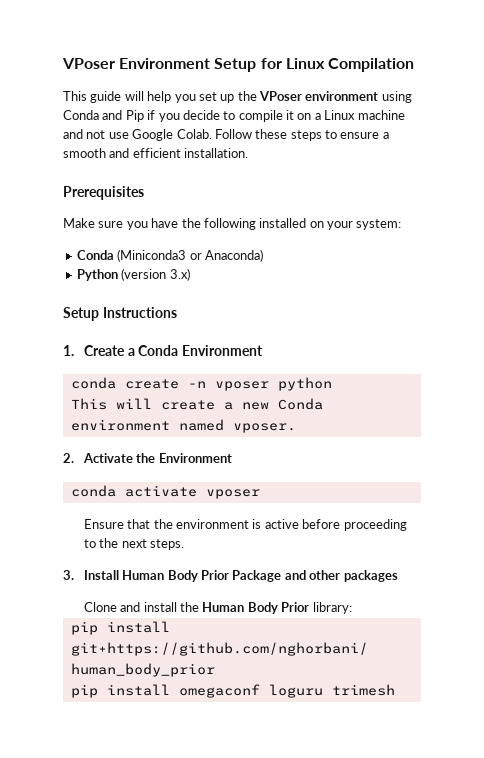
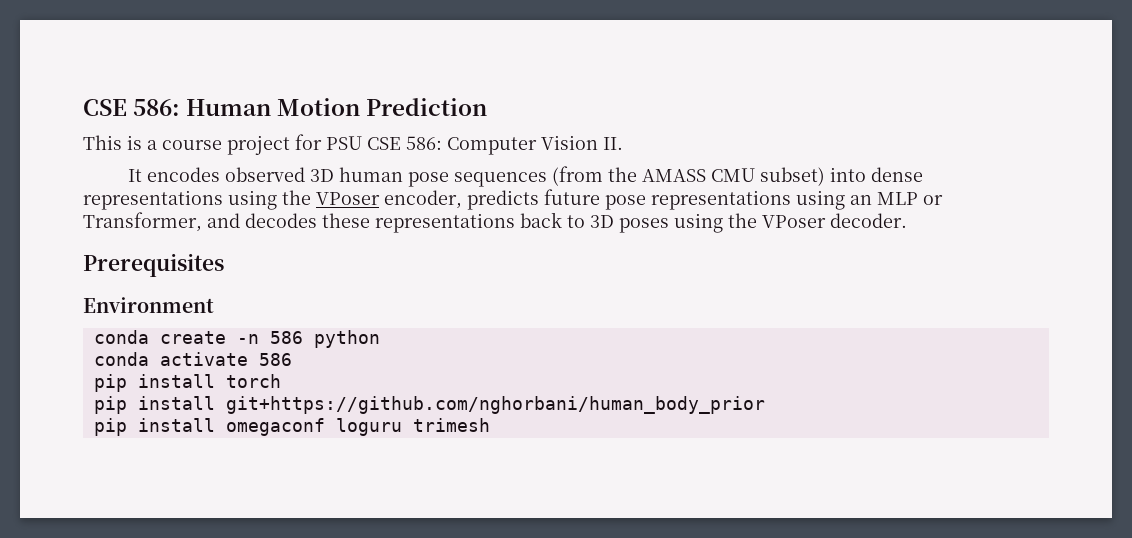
[62,58,414,72] [63,91,412,103] [63,110,405,122] [63,129,389,141] [63,148,249,158] [63,186,144,200] [63,218,402,230] [76,249,263,262] [76,268,190,281] [63,307,177,321] [63,345,179,356] VPoser Environment Setup for Linux Compilation // This guide will help you set up the VPoser environment using Conda and Pip if you decide to compile it on a Linux machine and not use Google Colab. Follow these steps to ensure a smooth and efficient installation. // Prerequisites // Make sure you have the following installed on your system: // Conda (Miniconda3 or Anaconda) // Python (version 3.x) // Setup Instructions // 1. Create a Conda -> [83,98,488,116] [83,134,623,155] [128,166,924,187] [83,189,943,210] [83,212,907,233] [83,253,224,277] CSE 586: Human Motion Prediction // This is a course project for PSU CSE 586: Computer Vision II. // It encodes observed 3D human pose sequences (from the AMASS CMU subset) into dense representations using the VPoser encoder, predicts future pose representations using an MLP or Transformer, and decodes these representations back to 3D poses using the VPoser decoder. // Prerequisites //
[214,381,269,391] vposer -> [269,331,303,344] 586
[70,398,323,410] [70,419,296,433] [63,453,232,463] [70,485,260,499] [83,519,407,531] [83,538,185,550] [63,570,398,582] [83,602,352,614] This will create a new Conda environment named vposer. // 2. Activate the Environment // conda activate vposer // Ensure that the environment is active before proceeding to the next steps. // 3. Install Human Body Prior Package and other packages // Clone and install the Human Body Prior library: -> [93,352,292,366] [93,374,281,392] conda activate 586 // pip install torch

